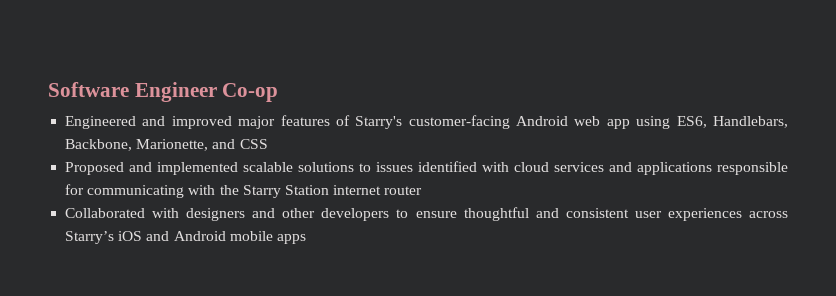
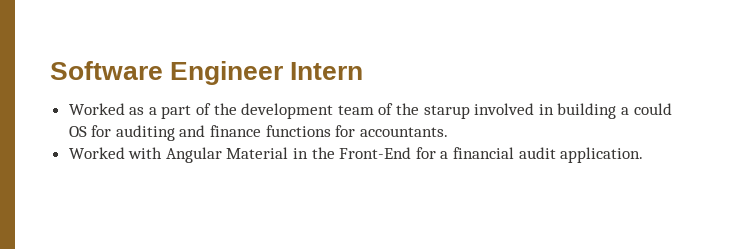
[222,83,279,102] [65,115,789,129] [65,139,268,151] [65,161,789,175] [65,184,423,198] [65,207,788,221] [65,231,306,244] Co-op // Engineered and improved major features of Starry's customer-facing Android web app using ES6, Handlebars, Backbone, Marionette, and CSS // Proposed and implemented scalable solutions to issues identified with cloud services and applications responsible for communicating with the Starry Station internet router // Collaborated with designers and other developers to ensure thoughtful and consistent user experiences across Starry’s iOS and Android mobile apps -> [290,62,364,80] [68,103,672,119] [68,125,448,141] [68,147,644,163] Intern // Worked as a part of the development team of the starup involved in building a could OS for auditing and finance functions for accountants. // Worked with Angular Material in the Front-End for a financial audit application.

